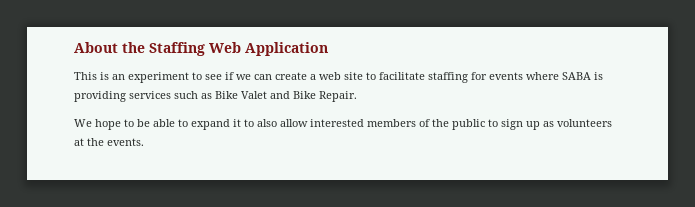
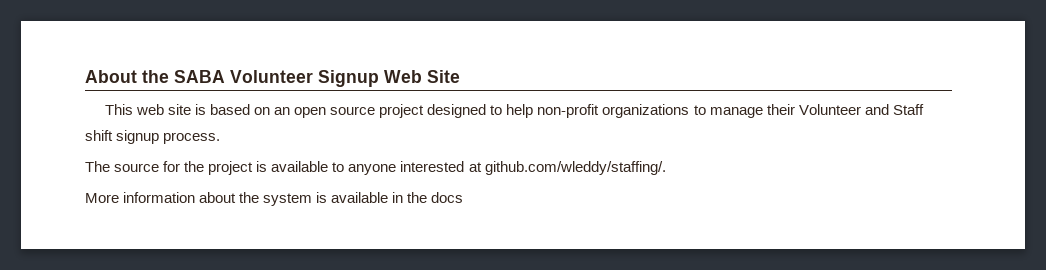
[149,42,328,56] [74,72,603,83] [74,91,357,102] [74,119,612,130] [74,138,144,146] Staffing Web Application // This is an experiment to see if we can create a web site to facilitate staffing for events where SABA is providing services such as Bike Valet and Bike Repair. // We hope to be able to expand it to also allow interested members of the public to sign up as volunteers at the events. -> [174,70,460,87] [104,104,924,118] [85,130,221,144] [85,161,666,175] [85,192,464,206] SABA Volunteer Signup Web Site // This web site is based on an open source project designed to help non-profit organizations to manage their Volunteer and Staff shift signup process. // The source for the project is available to anyone interested at github.com/wleddy/staffing/. // More information about the system is available in the docs

